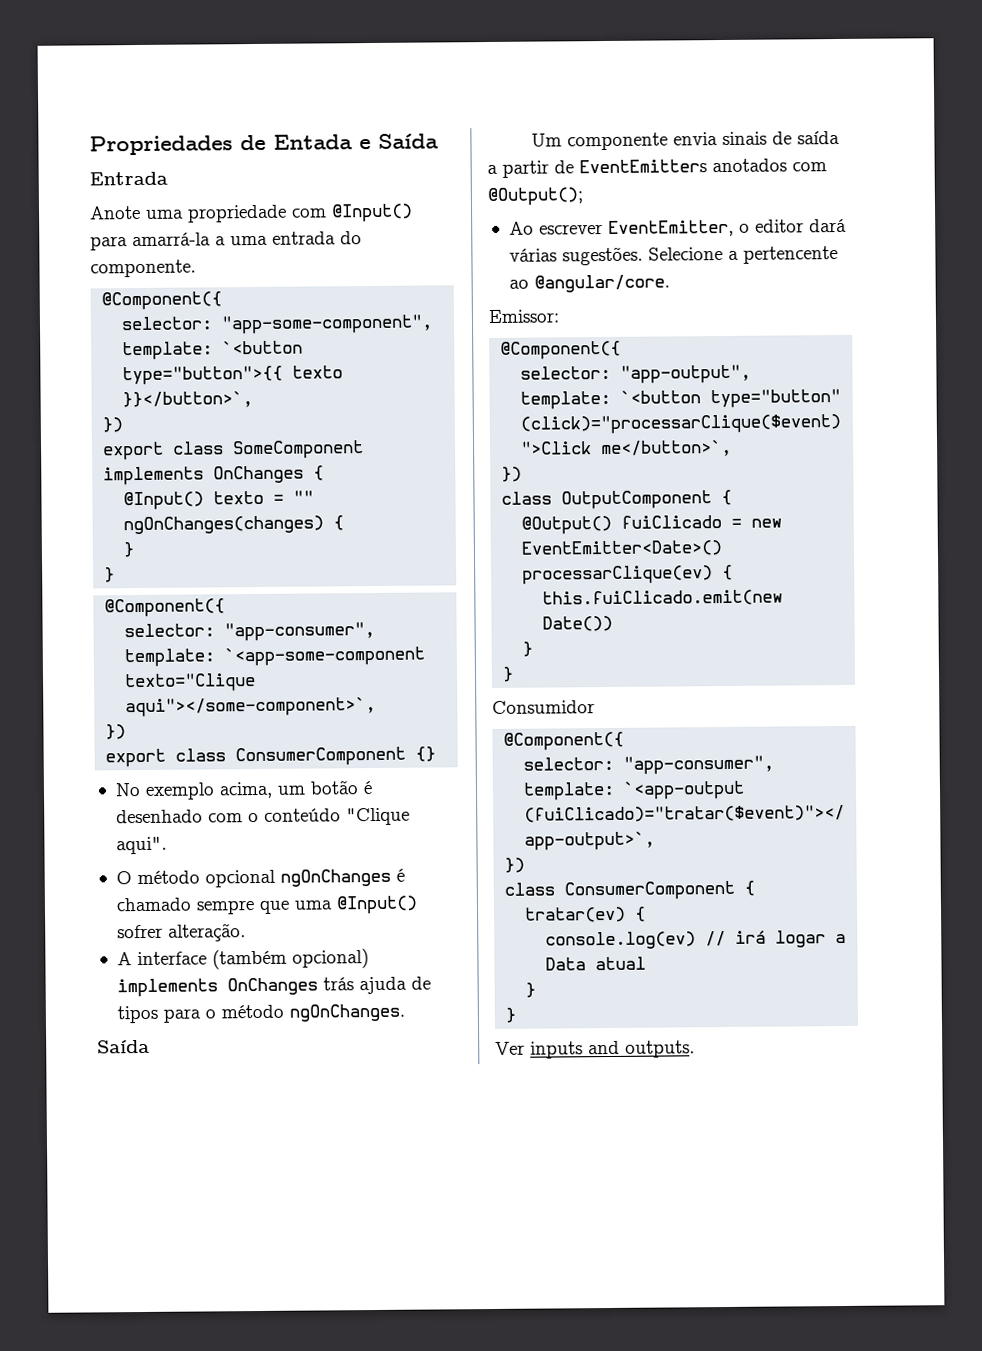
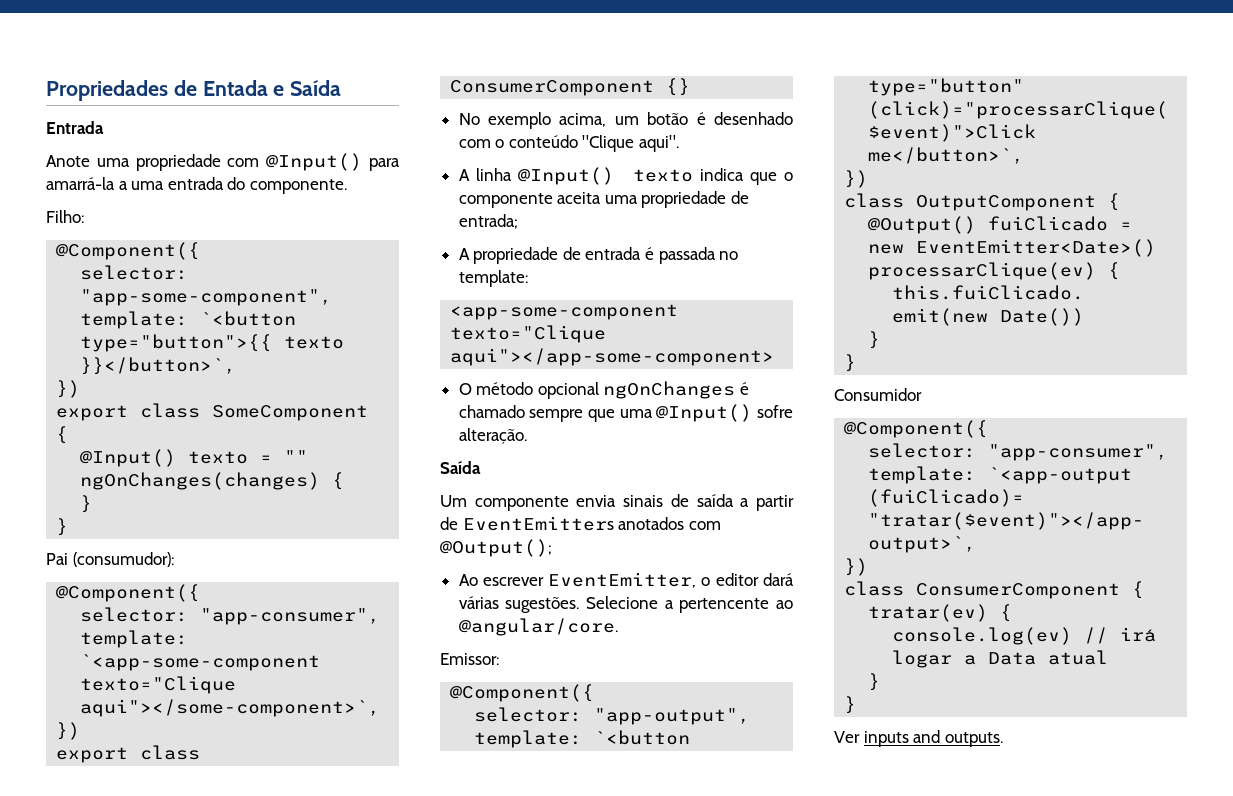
(196, 268) none -> [46,210,84,223] // Filho:
[103,465,305,486] implements OnChanges -> (369, 413) none
(116, 575) none -> [46,552,174,567] // Pai (consumudor):
(167, 845) none -> [458,167,793,185] [458,191,750,208] [458,214,518,229] [458,247,739,264] [458,270,528,287] [450,304,679,320] [450,325,607,343] [450,348,775,366] // A linha @Input() texto indica que o componente aceita uma propriedade de entrada; // A propriedade de entrada é passada no template: // <app-some-component texto="Clique aqui"></app-some-component>
[116,924,163,939] sofrer -> [757,405,793,418] sofre
[116,948,369,970] [116,976,431,998] [116,1003,405,1024] // A interface (também opcional) implements OnChanges trás ajuda de tipos para o método ngOnChanges. -> (527, 436) none

